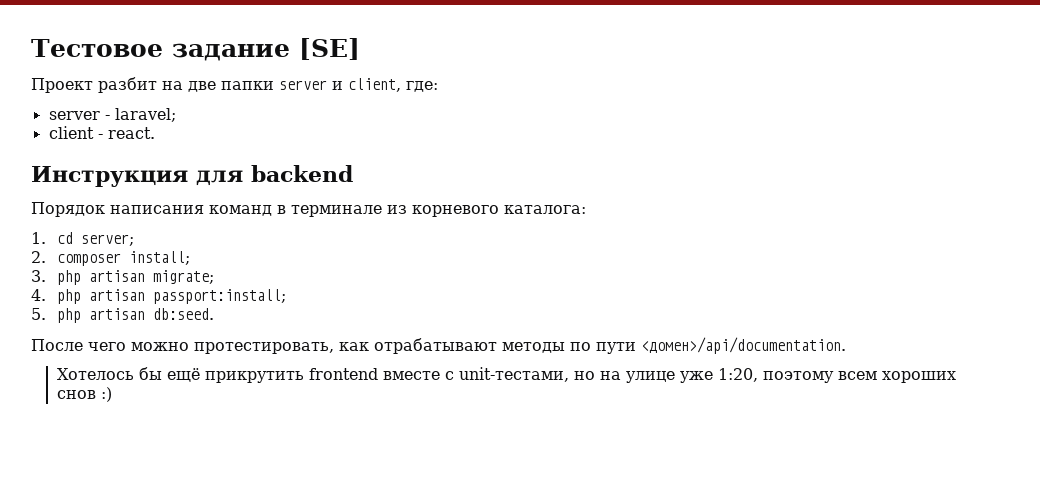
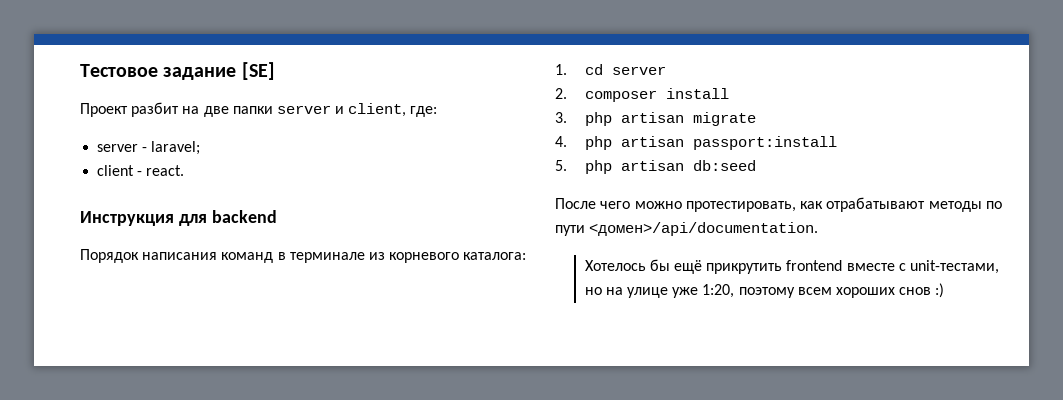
[81,234,135,246] server; -> [611,66,666,75] server
[129,251,191,265] install; -> [665,88,729,99] install
[153,270,215,284] migrate; -> [692,112,756,126] migrate
[153,289,287,304] passport:install; -> [692,136,837,150] passport:install
[153,308,215,320] db:seed. -> [692,160,756,171] db:seed

